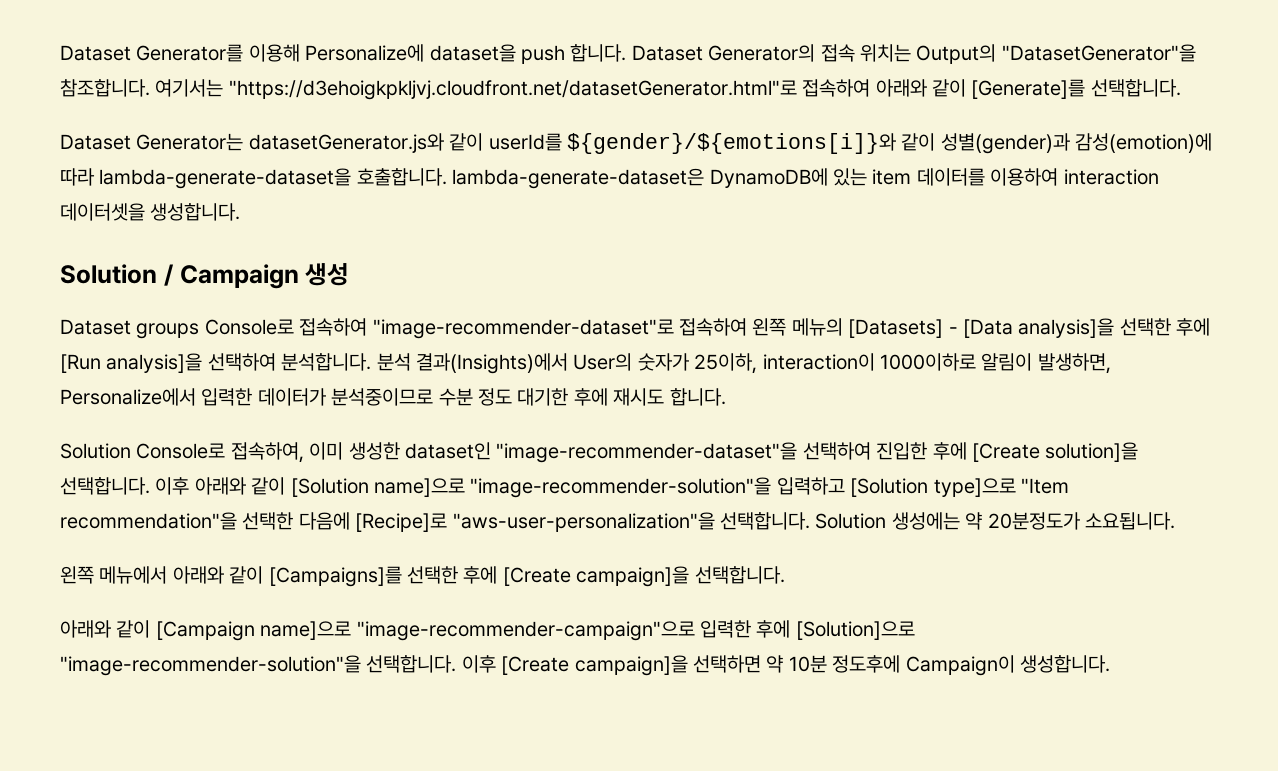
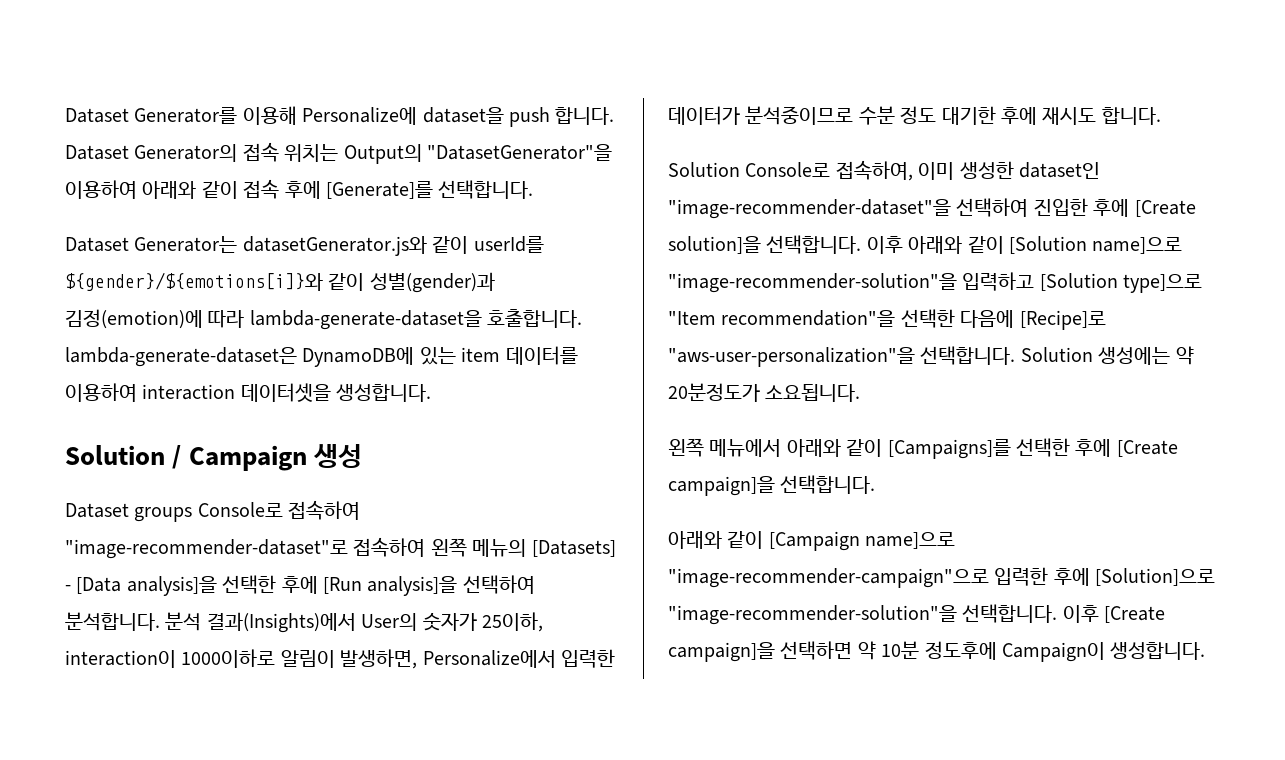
[60,79,966,100] 참조합니다. 여기서는 "https://d3ehoigkpkljvj.cloudfront.net/datasetGenerator.html"로 접속하여 아래와 같이 -> [65,179,321,199] 이용하여 아래와 같이 접속 후에
[1075,133,1213,153] 감성(emotion)에 -> [65,309,203,329] 김정(emotion)에

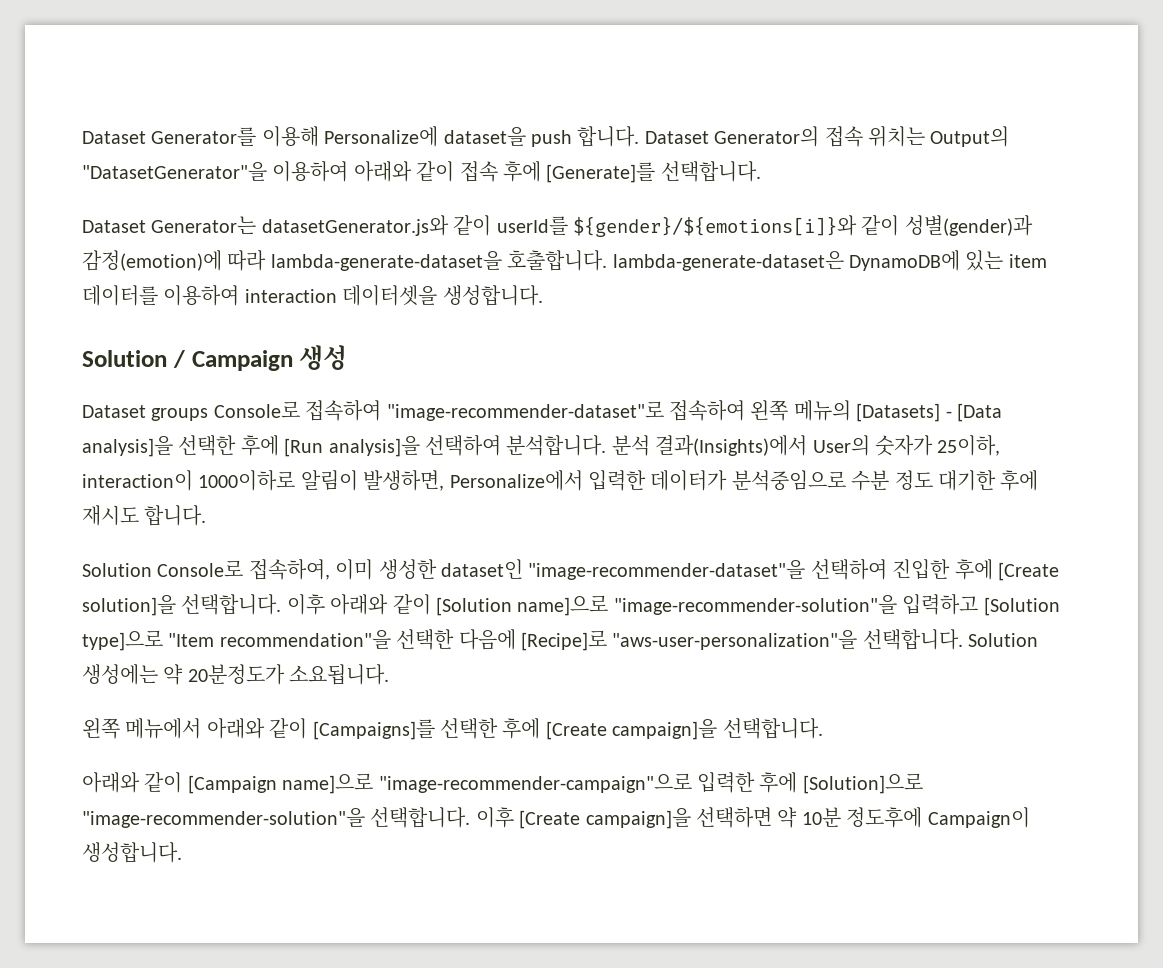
[65,309,203,329] 김정(emotion)에 -> [82,250,222,271] 감정(emotion)에
[745,106,854,125] 분석중이므로 -> [731,470,846,491] 분석중임으로

